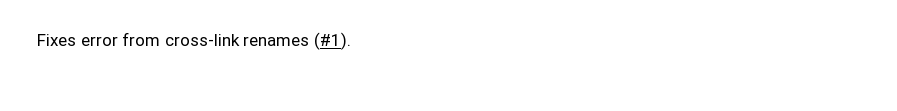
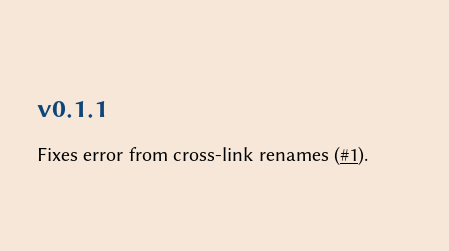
(37, 40) none -> [37,101,108,118] v0.1.1 //

